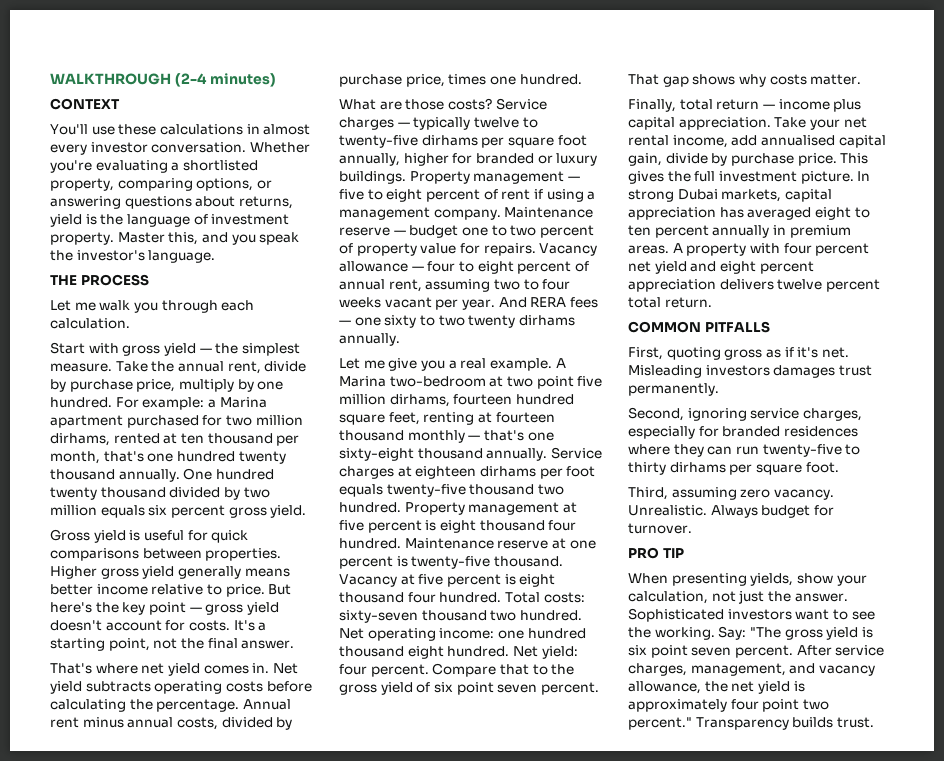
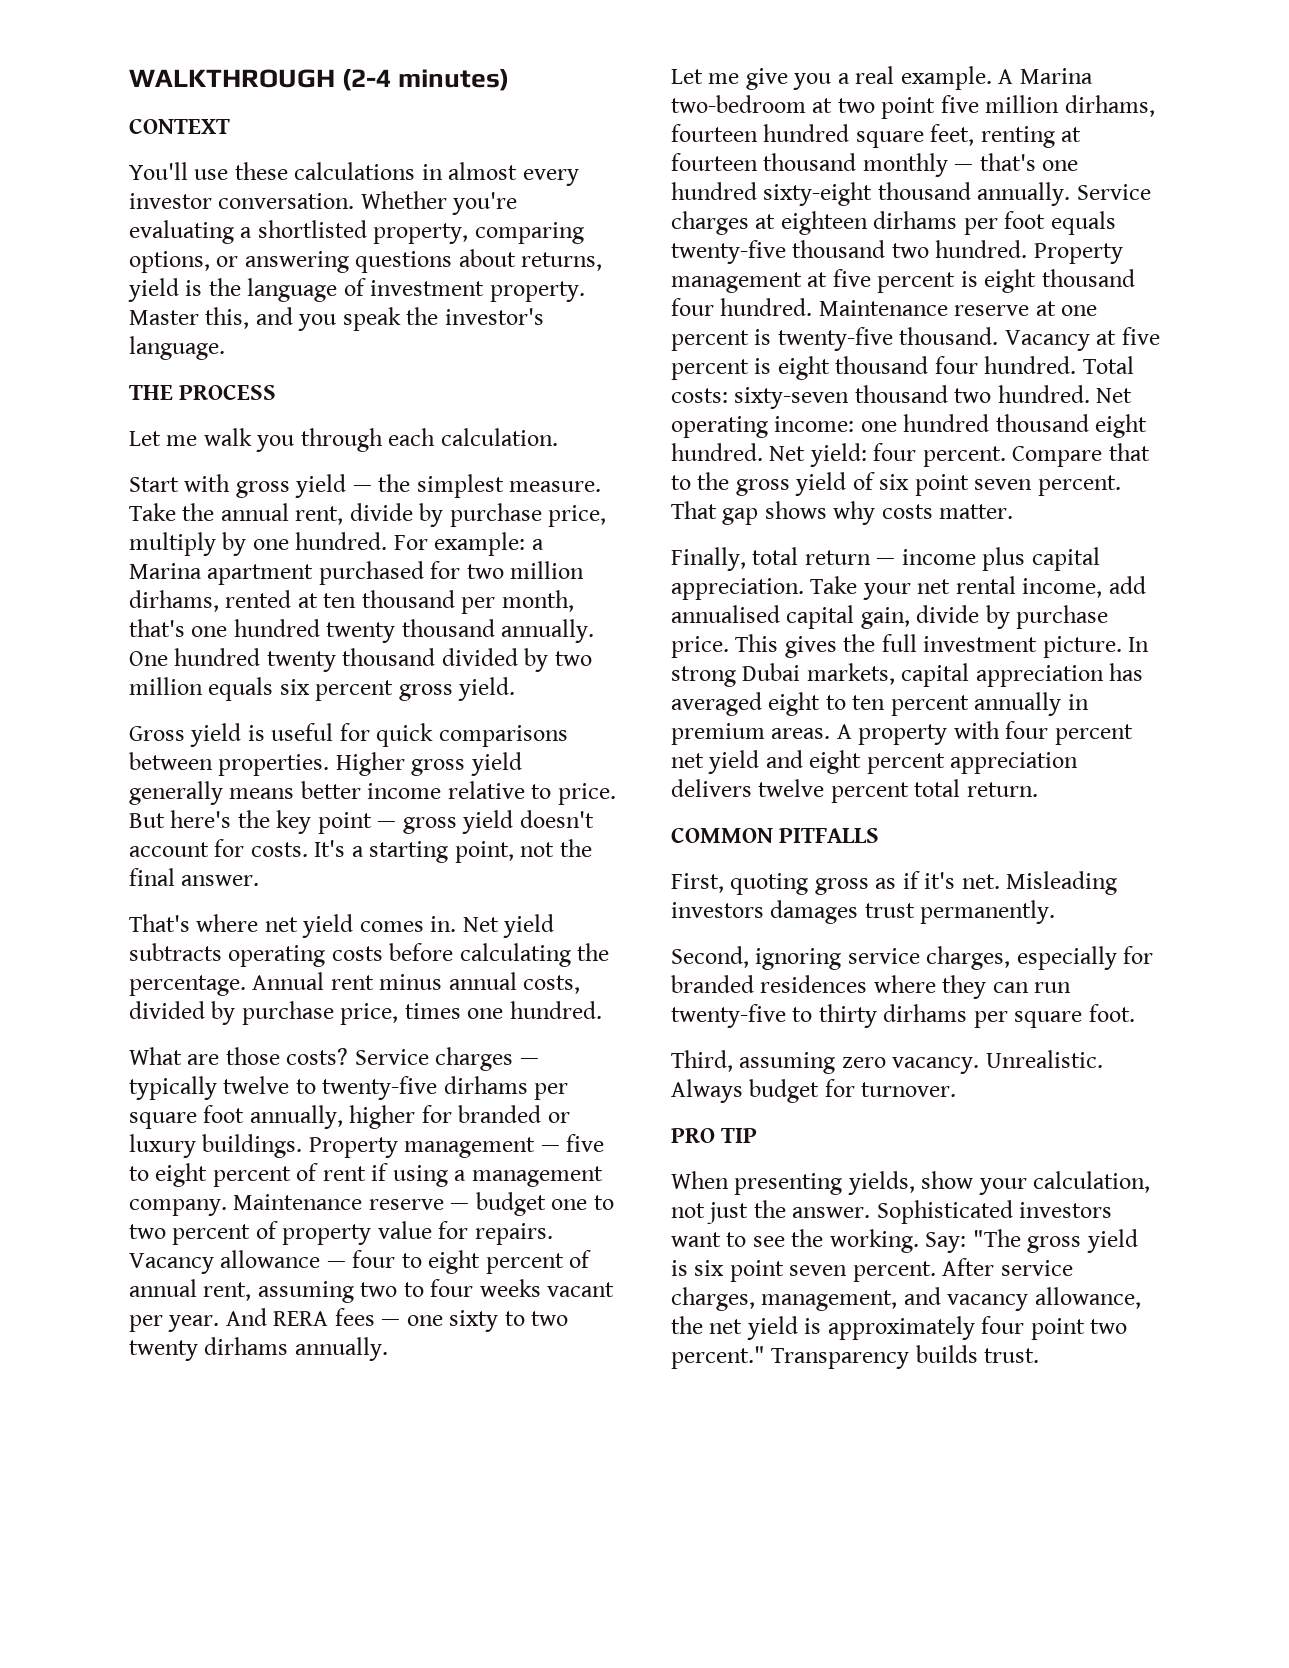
(554, 436) none -> [671,182,757,200] hundred

